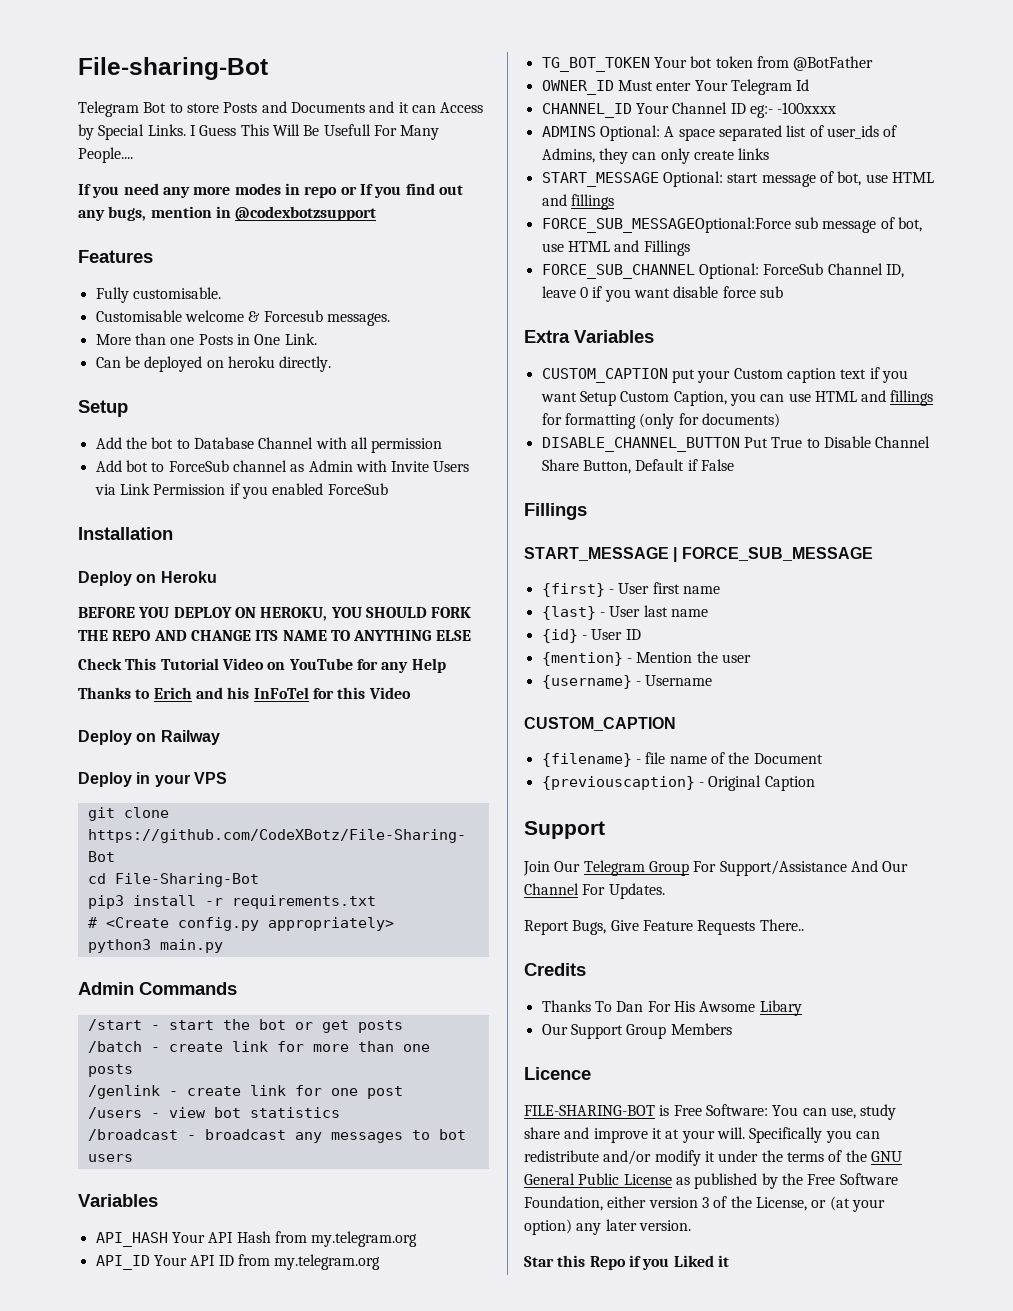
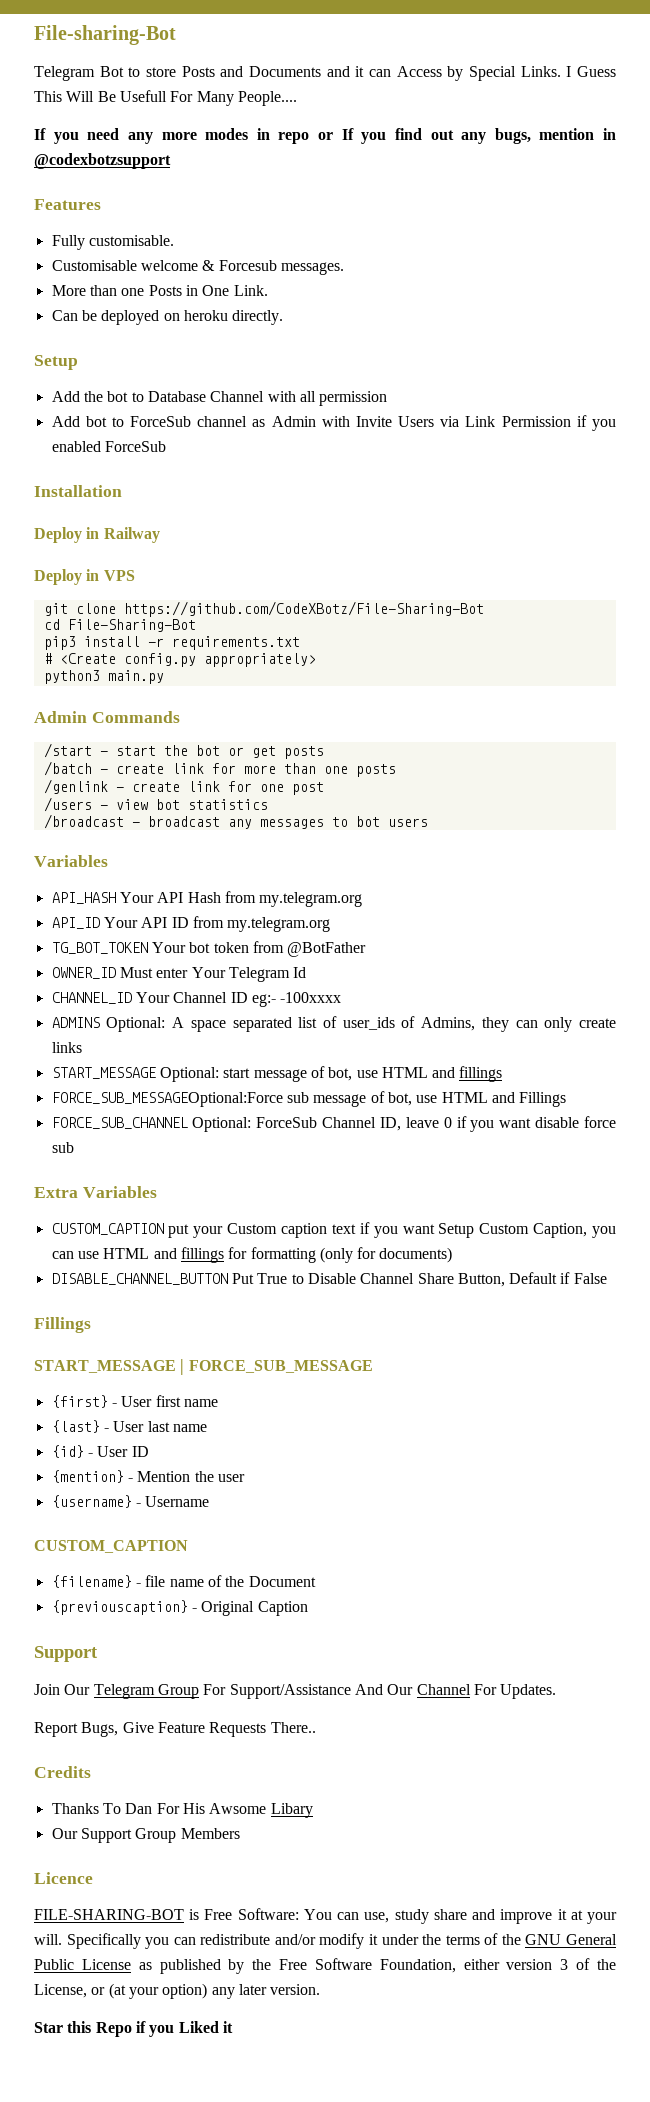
[136,571,217,583] [78,607,472,621] [78,630,471,641] [78,658,446,673] [78,687,411,699] [78,730,157,745] on Heroku // BEFORE YOU DEPLOY ON HEROKU, YOU SHOULD FORK THE REPO AND CHANGE ITS NAME TO ANYTHING ELSE // Check This Tutorial Video on YouTube for any Help // Thanks to Erich and his InFoTel for this Video // Deploy on -> [86,527,100,539] in
[154,774,190,787] your -> (100, 575) none

